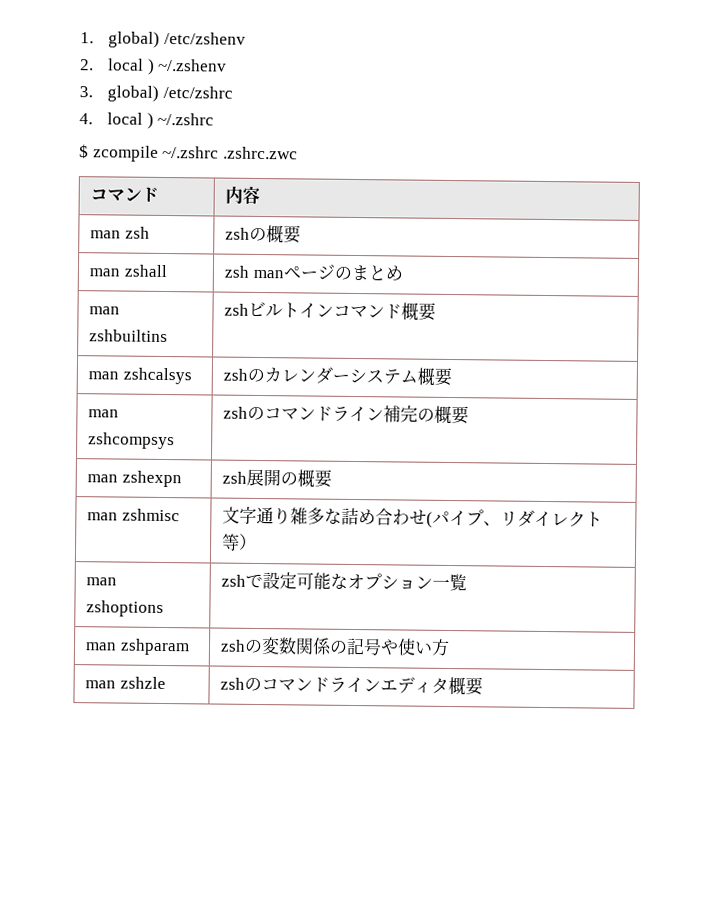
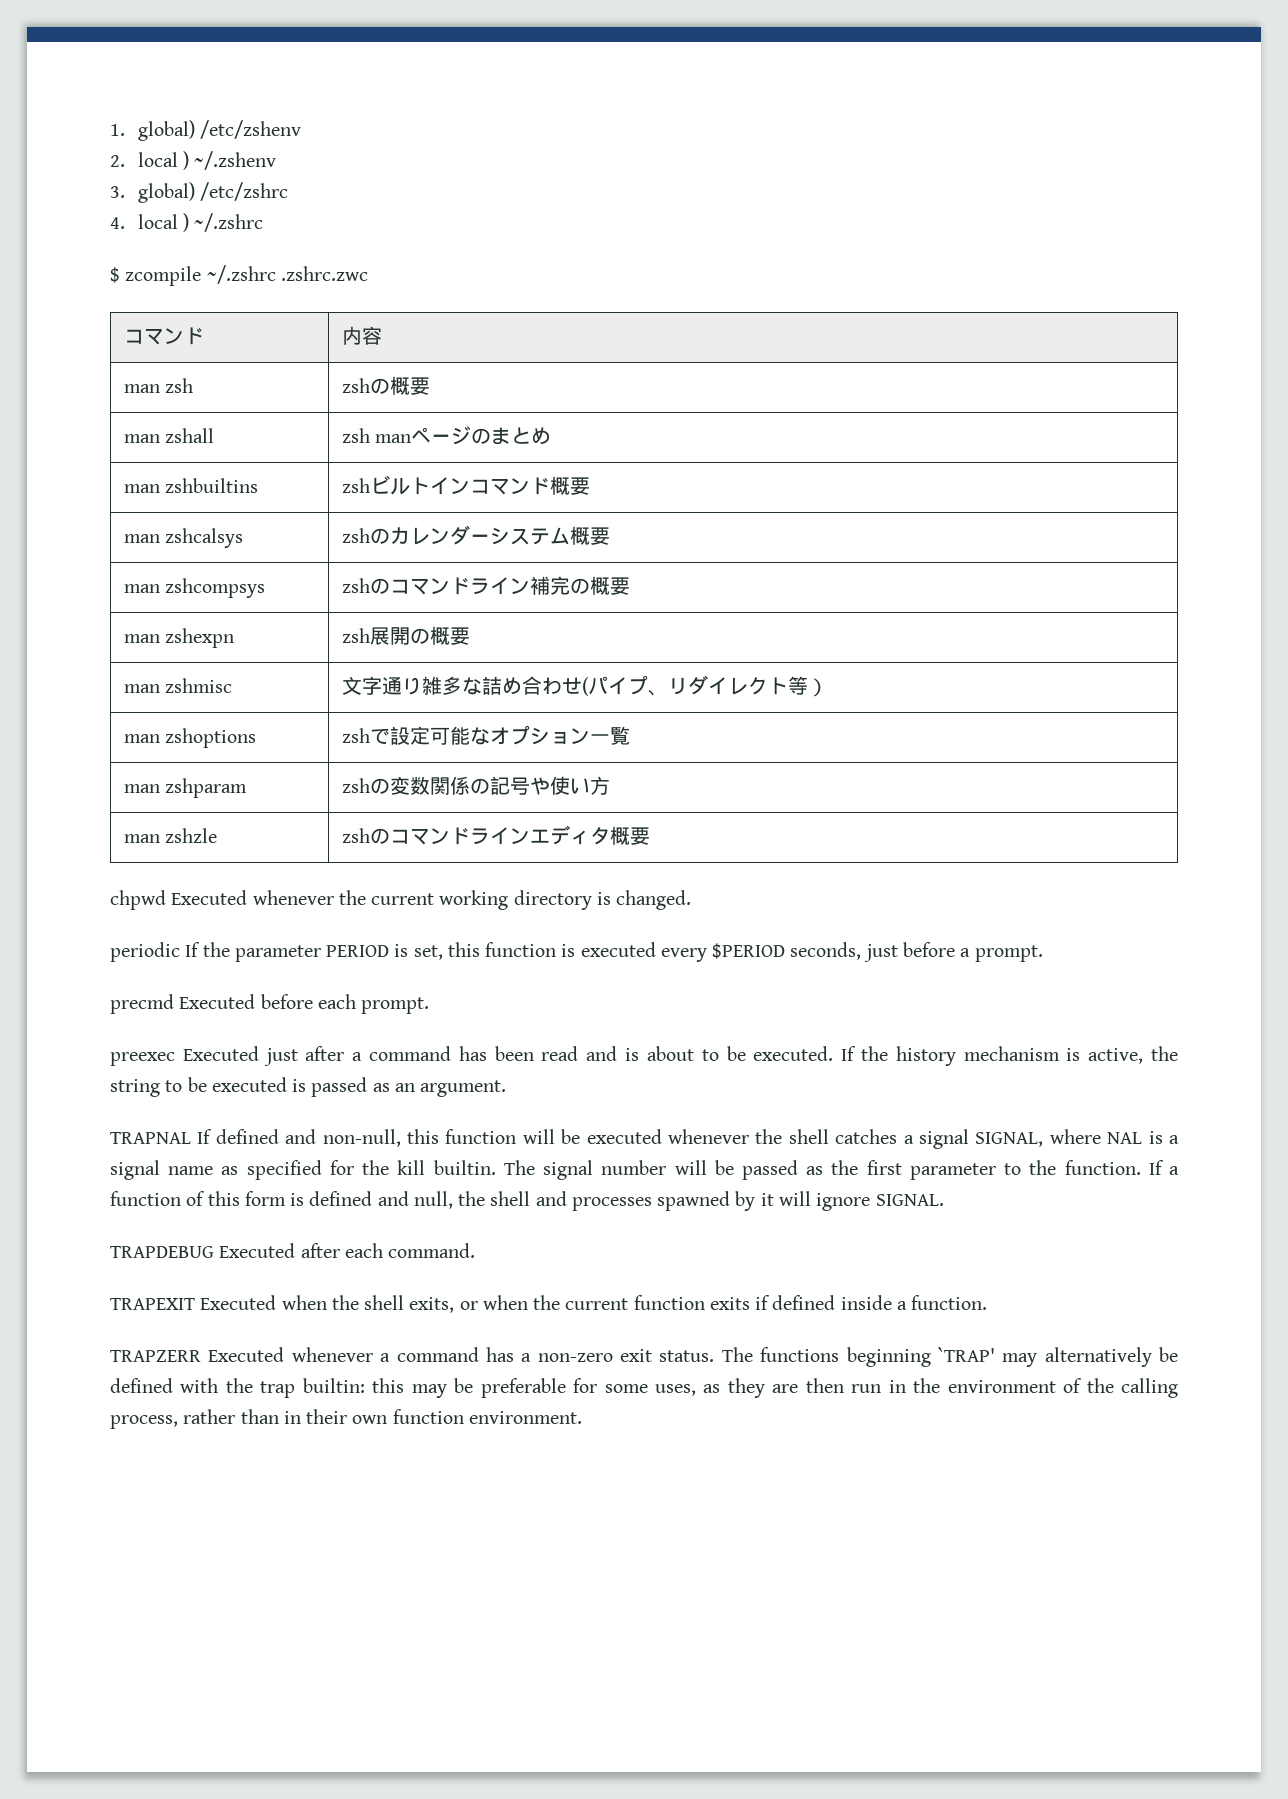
(484, 686) none -> [110,890,692,910] [110,942,1043,962] [110,994,430,1014] [110,1046,1179,1066] [110,1077,507,1097] [110,1129,1179,1149] [110,1160,1180,1180] [110,1191,944,1211] [110,1243,476,1258] [110,1295,988,1313] [110,1347,1178,1367] [110,1378,1179,1398] [110,1409,582,1429] // chpwd Executed whenever the current working directory is changed. // periodic If the parameter PERIOD is set, this function is executed every $PERIOD seconds, just before a prompt. // precmd Executed before each prompt. // preexec Executed just after a command has been read and is about to be executed. If the history mechanism is active, the string to be executed is passed as an argument. // TRAPNAL If defined and non-null, this function will be executed whenever the shell catches a signal SIGNAL, where NAL is a signal name as specified for the kill builtin. The signal number will be passed as the first parameter to the function. If a function of this form is defined and null, the shell and processes spawned by it will ignore SIGNAL. // TRAPDEBUG Executed after each command. // TRAPEXIT Executed when the shell exits, or when the current function exits if defined inside a function. // TRAPZERR Executed whenever a command has a non-zero exit status. The functions beginning `TRAP' may alternatively be defined with the trap builtin: this may be preferable for some uses, as they are then run in the environment of the calling process, rather than in their own function environment.

